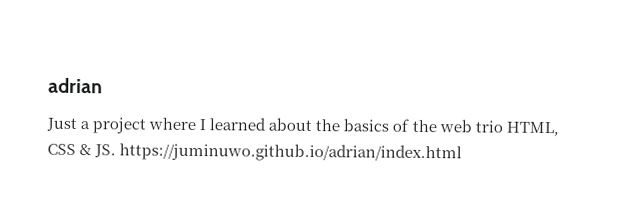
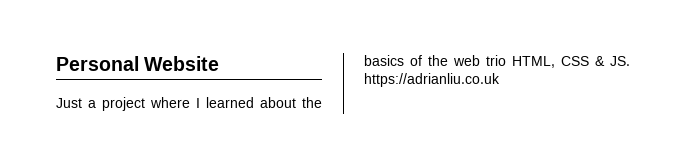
[48,77,103,94] adrian -> [56,56,220,71] Personal Website
[119,142,463,163] https://juminuwo.github.io/adrian/index.html -> [364,73,500,87] https://adrianliu.co.uk

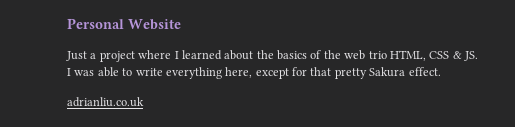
[364,73,500,87] https://adrianliu.co.uk -> [67,67,441,79] [67,97,144,107] I was able to write everything here, except for that pretty Sakura effect. // adrianliu.co.uk

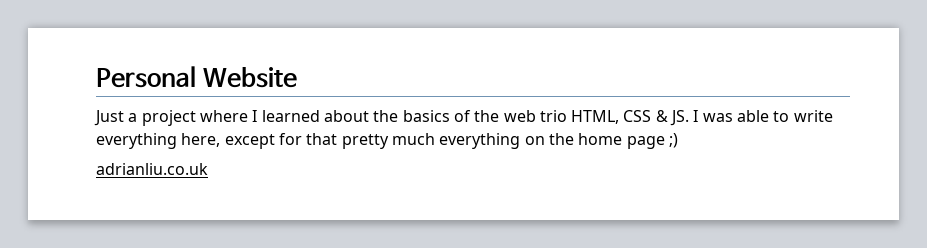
[369,67,441,77] Sakura effect. -> [391,133,678,149] much everything on the home page ;)

